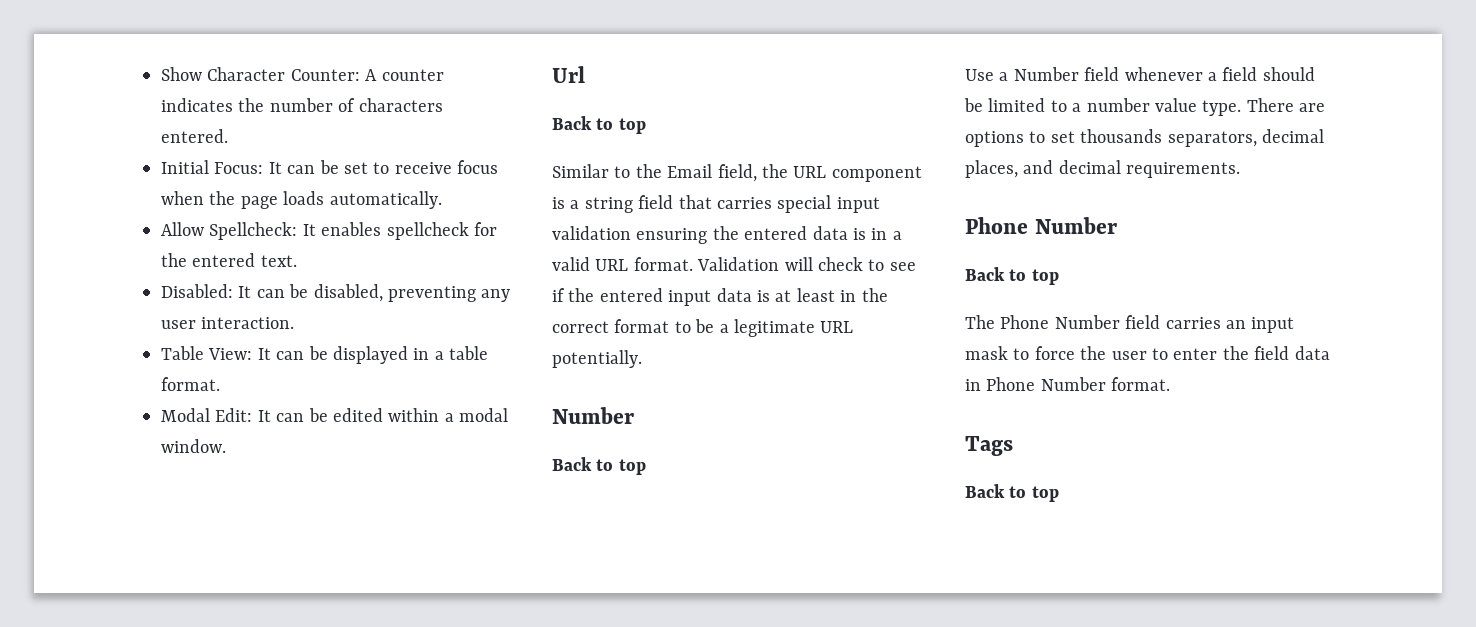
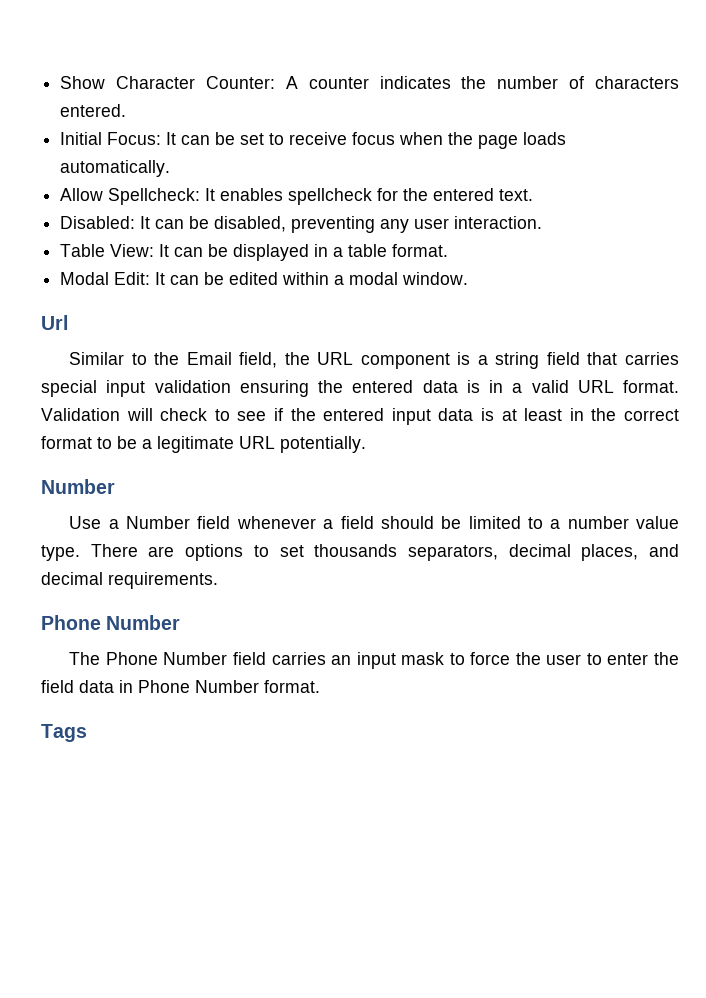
[552,116,646,134] // Back to top -> (68, 322) none
[552,457,646,475] // Back to top -> (115, 486) none
[965,267,1059,285] // Back to top -> (181, 622) none
[965,484,1059,502] // Back to top -> (87, 733) none

